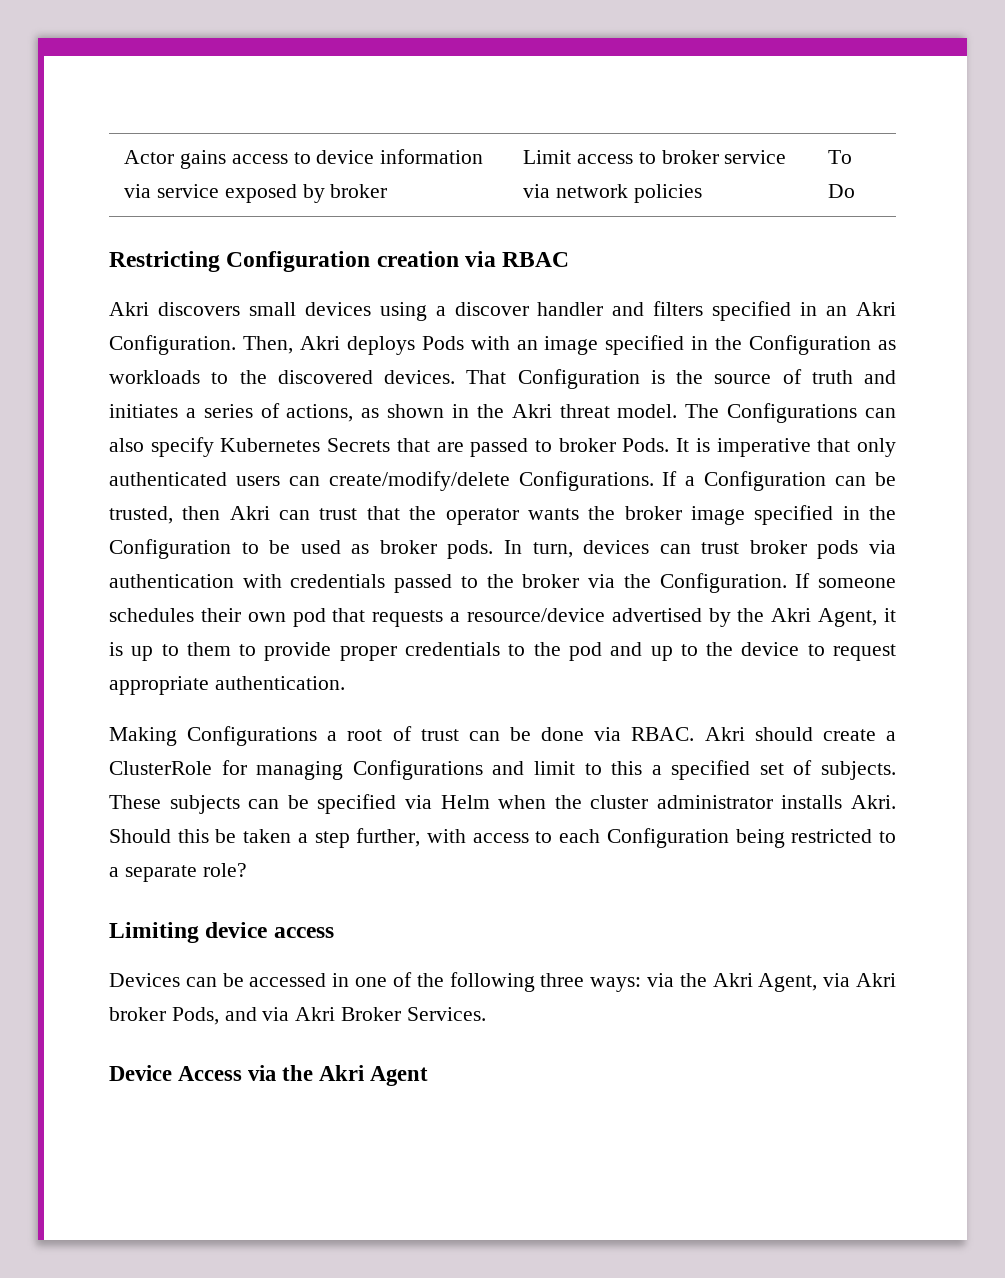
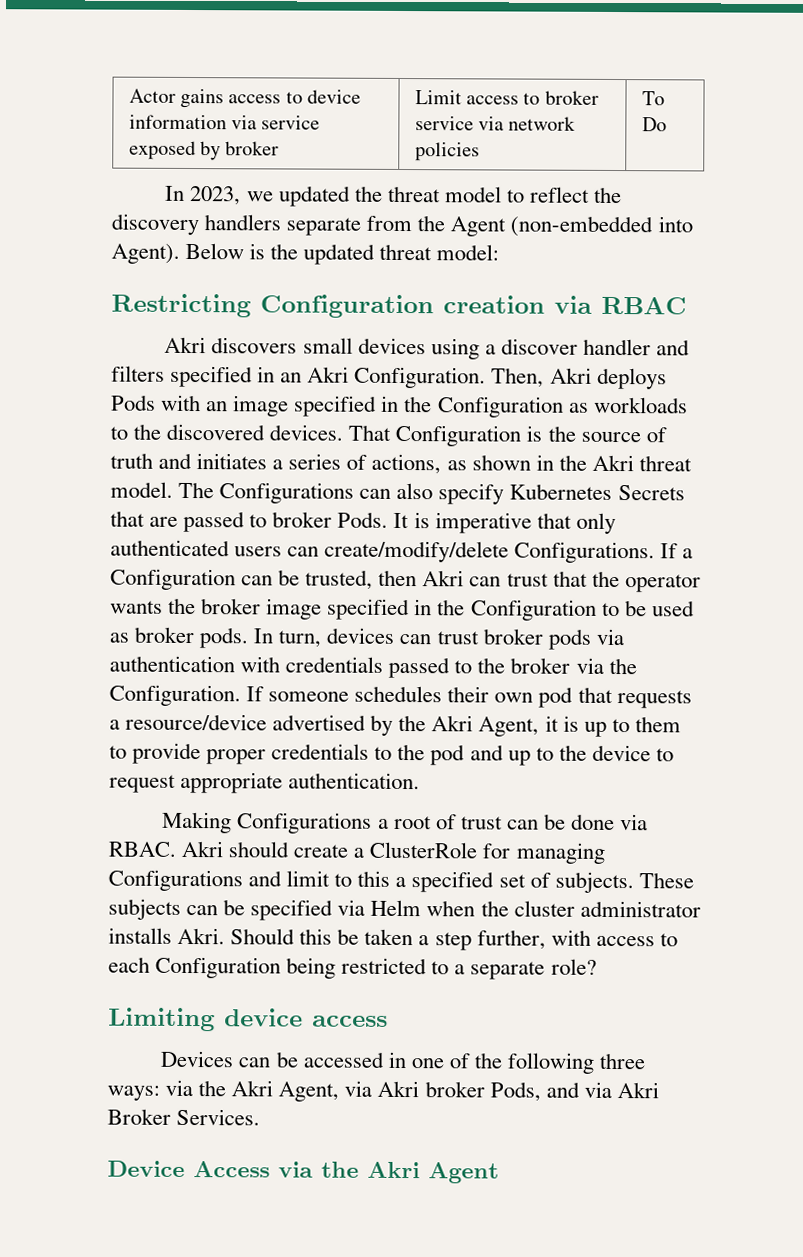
(856, 191) none -> [165,185,623,207] [111,213,693,238] [111,242,500,265] // In 2023, we updated the threat model to reflect the discovery handlers separate from the Agent (non-embedded into Agent). Below is the updated threat model:

